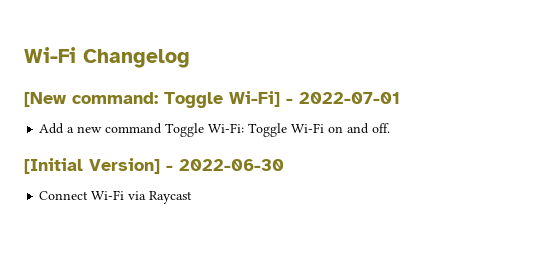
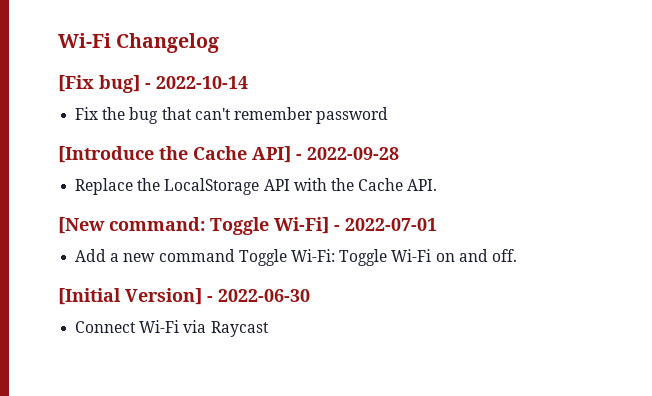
(190, 58) none -> [58,75,248,93] [75,107,389,124] [58,146,399,163] [75,178,438,195] // [Fix bug] - 2022-10-14 // Fix the bug that can't remember password // [Introduce the Cache API] - 2022-09-28 // Replace the LocalStorage API with the Cache API.

